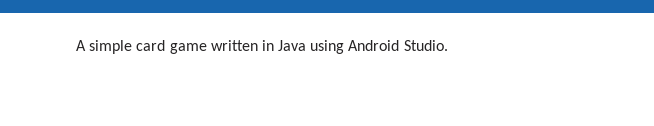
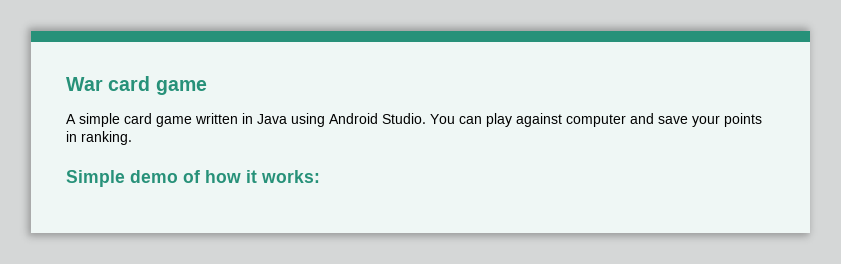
(76, 45) none -> [66,76,207,95] War card game //
(448, 45) none -> [430,113,762,127] [66,131,132,145] [66,170,320,187] You can play against computer and save your points in ranking. // Simple demo of how it works:

